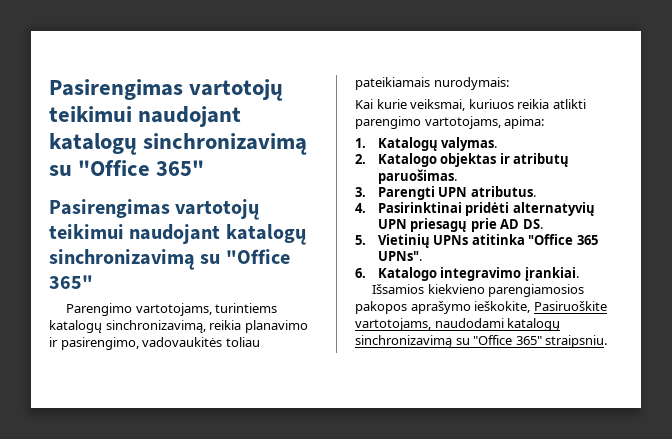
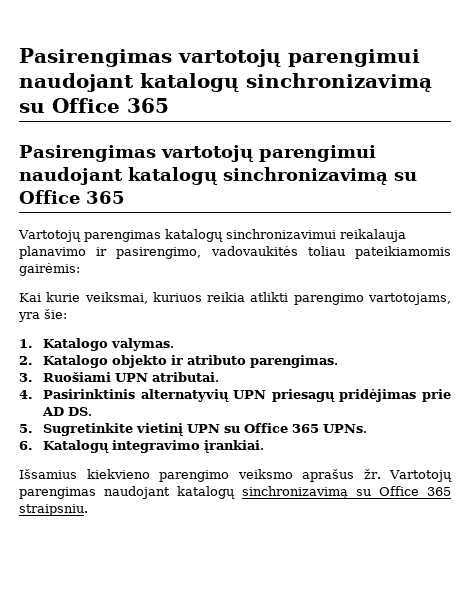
[49,79,284,101] [49,106,242,127] [49,133,308,155] [49,160,205,176] [49,199,260,220] [49,224,306,245] [49,249,290,270] [49,275,93,289] [66,303,278,316] [49,320,242,333] Pasirengimas vartotojų teikimui naudojant katalogų sinchronizavimą su "Office 365" // Pasirengimas vartotojų teikimui naudojant katalogų sinchronizavimą su "Office 365" // Parengimo vartotojams, turintiems katalogų sinchronizavimą, reikia -> [19,48,420,67] [19,73,432,92] [19,98,169,113] [19,145,376,162] [19,167,417,185] [19,190,125,204] [18,229,406,242] Pasirengimas vartotojų parengimui naudojant katalogų sinchronizavimą su Office 365 // Pasirengimas vartotojų parengimui naudojant katalogų sinchronizavimą su Office 365 // Vartotojų parengimas katalogų sinchronizavimui reikalauja
[355,77,509,90] pateikiamais nurodymais: -> [355,246,451,259] [19,263,80,276] pateikiamomis gairėmis:
[504,116,545,129] apima: -> [18,309,67,322] yra šie:
[377,137,438,151] Katalogų -> [43,338,109,351] Katalogo
[440,153,570,167] [377,169,457,184] [355,186,536,200] objektas ir atributų paruošimas. // 3. Parengti UPN atributus. -> [112,355,339,368] [19,372,220,382] objekto ir atributo parengimas. // 3. Ruošiami UPN atributai.
[377,202,510,216] Pasirinktinai pridėti -> [43,389,136,399] Pasirinktinis
(468, 225) none -> [339,389,417,402] pridėjimas
[377,234,598,248] [377,251,422,261] Vietinių UPNs atitinka "Office 365 UPNs". -> [43,423,368,436] Sugretinkite vietinį UPN su Office 365 UPNs.
[377,267,437,281] Katalogo -> [43,440,110,453] Katalogų
[372,284,585,297] [355,301,607,314] [355,318,561,331] [355,335,542,348] Išsamios kiekvieno parengiamosios pakopos aprašymo ieškokite, Pasiruoškite vartotojams, naudodami katalogų sinchronizavimą su "Office 365" -> [19,469,453,482] [19,486,451,499] Išsamius kiekvieno parengimo veiksmo aprašus žr. Vartotojų parengimas naudojant katalogų sinchronizavimą su Office 365

